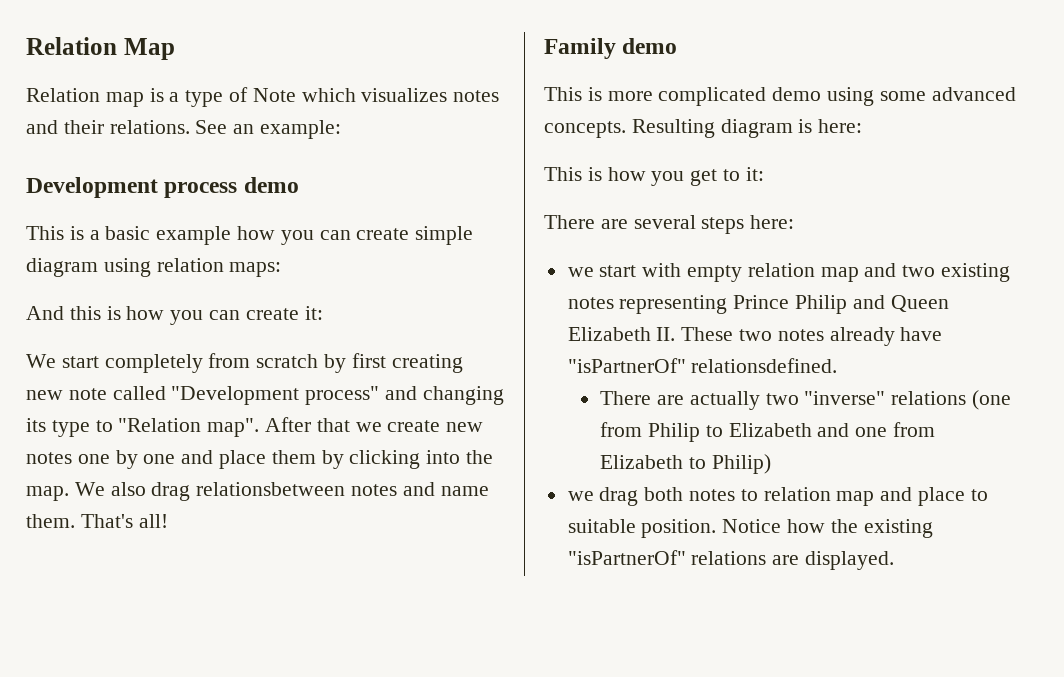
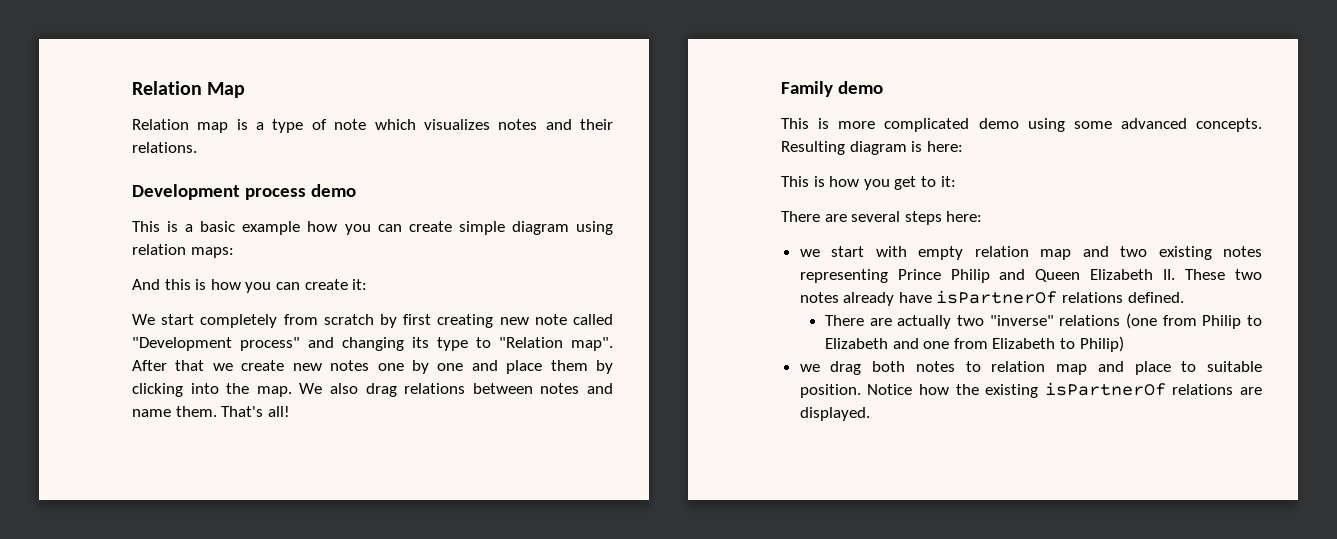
[252,88,296,102] Note -> [334,119,367,130] note
[195,120,342,139] See an example: -> (197, 147) none
[196,482,346,496] relationsbetween -> [404,383,533,394] relations between
[567,358,838,373] "isPartnerOf" relationsdefined. -> [936,290,1184,304] isPartnerOf relations defined.
[567,550,686,565] "isPartnerOf" -> [1044,382,1166,396] isPartnerOf

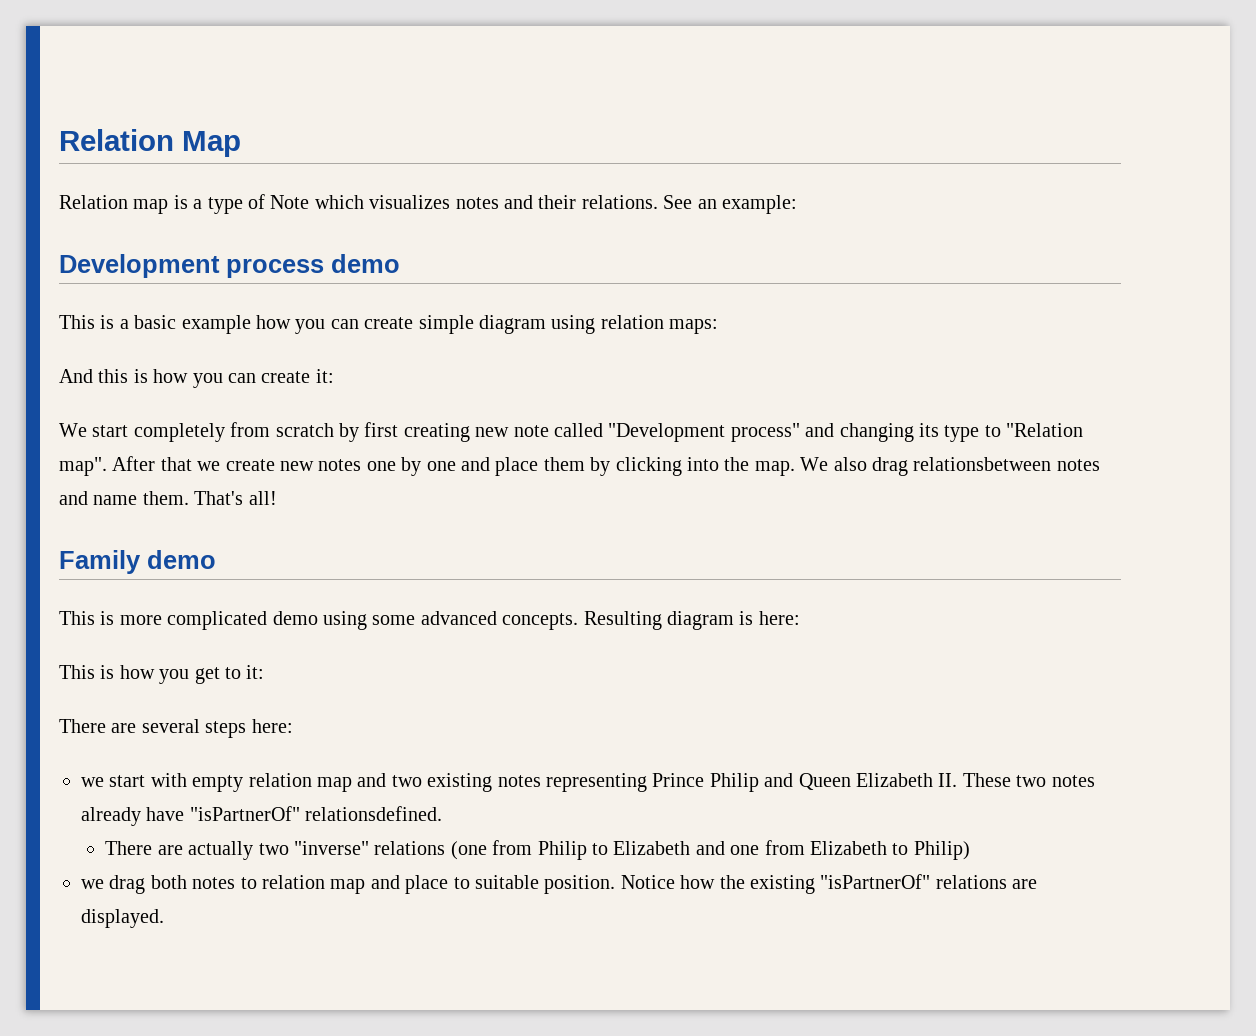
[334,119,367,130] note -> [270,195,310,209] Note
(197, 147) none -> [663,195,797,214] See an example:
[404,383,533,394] relations between -> [913,457,1052,471] relationsbetween
[936,290,1184,304] isPartnerOf relations defined. -> [189,806,443,821] "isPartnerOf" relationsdefined.
[1044,382,1166,396] isPartnerOf -> [820,874,931,889] "isPartnerOf"

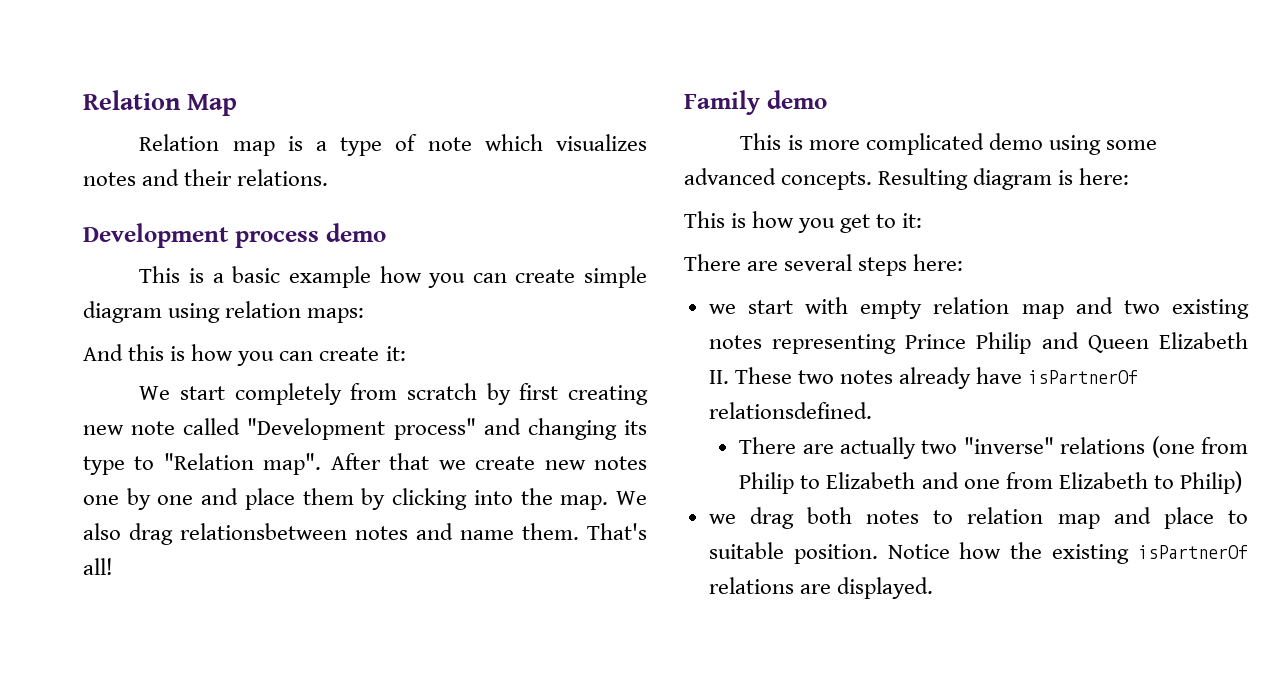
[270,195,310,209] Note -> [427,137,472,151] note
[663,195,797,214] See an example: -> (329, 177) none
[189,806,300,821] "isPartnerOf" -> [1028,370,1139,384] isPartnerOf
[820,874,931,889] "isPartnerOf" -> [1138,545,1248,559] isPartnerOf

